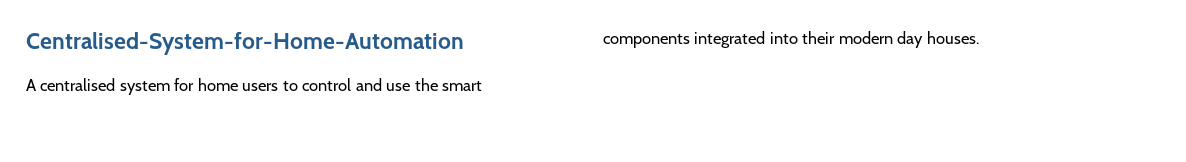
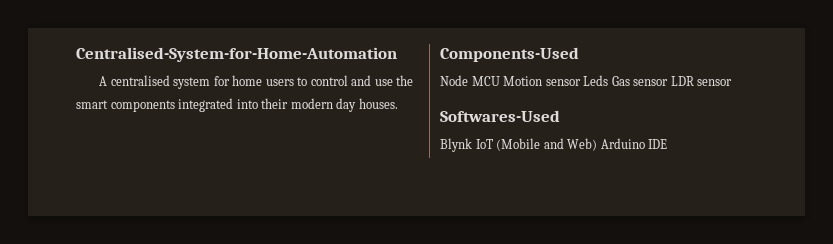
(979, 37) none -> [440,47,579,62] [440,75,733,86] [440,110,560,122] [440,138,668,152] // Components-Used // Node MCU Motion sensor Leds Gas sensor LDR sensor // Softwares-Used // Blynk IoT (Mobile and Web) Arduino IDE

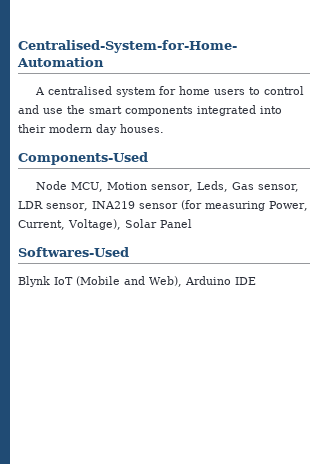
[471,75,733,86] MCU Motion sensor Leds Gas sensor LDR sensor -> [70,181,300,192] [18,200,308,211] [18,219,192,230] MCU, Motion sensor, Leds, Gas sensor, LDR sensor, INA219 sensor (for measuring Power, Current, Voltage), Solar Panel
[567,138,598,151] Web) -> [149,276,182,287] Web),

